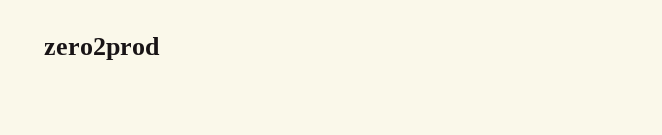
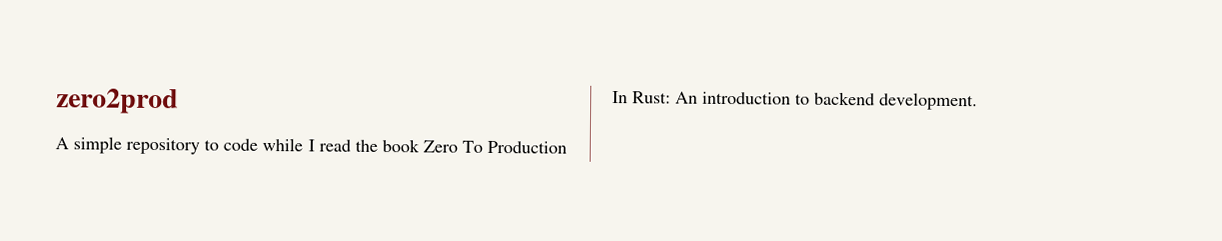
(160, 48) none -> [55,136,567,155] [612,91,978,111] // A simple repository to code while I read the book Zero To Production In Rust: An introduction to backend development.

